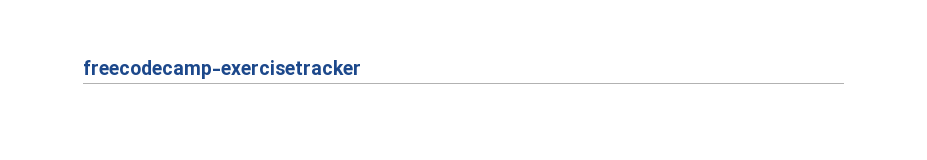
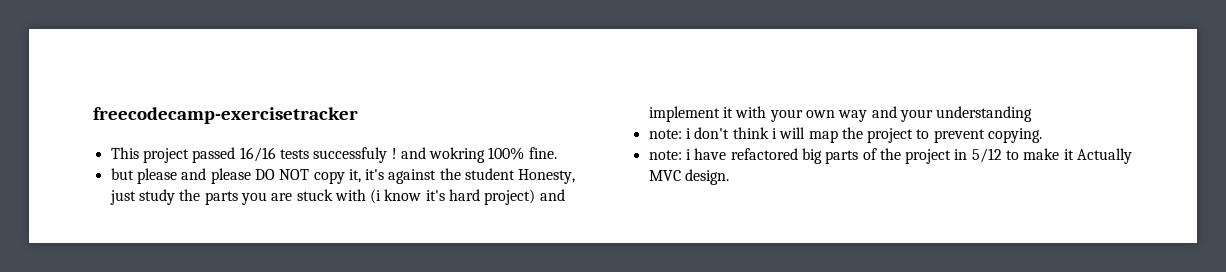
(361, 69) none -> [110,147,557,163] [110,168,576,184] [109,189,565,205] [648,106,1033,122] [648,127,1043,143] [648,148,1133,164] [648,169,729,185] // This project passed 16/16 tests successfuly ! and wokring 100% fine. // but please and please DO NOT copy it, it's against the student Honesty, just study the parts you are stuck with (i know it's hard project) and implement it with your own way and your understanding // note: i don't think i will map the project to prevent copying. // note: i have refactored big parts of the project in 5/12 to make it Actually MVC design.

